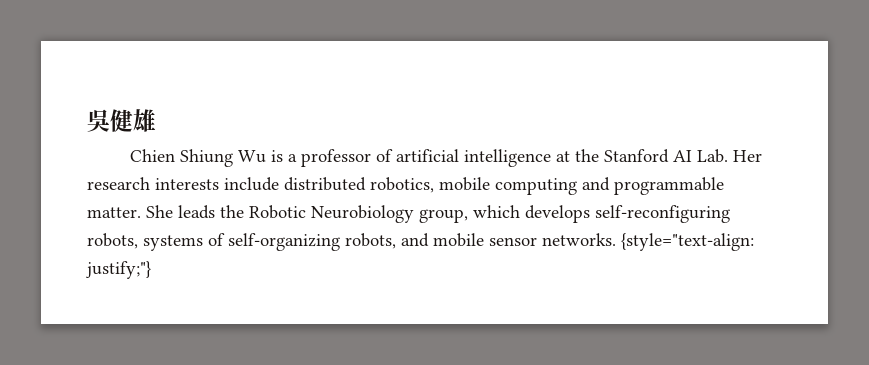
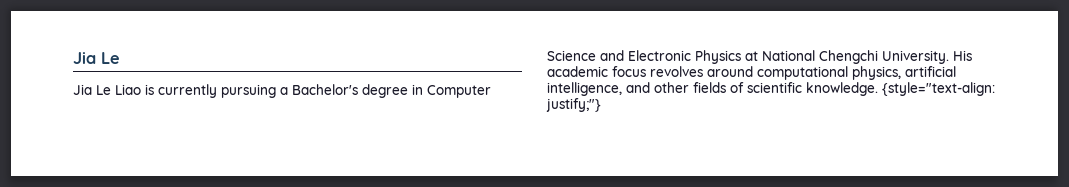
[87,109,156,132] [130,149,763,167] [87,177,724,195] [87,205,730,223] [87,233,616,251] 吳健雄 // Chien Shiung Wu is a professor of artificial intelligence at the Stanford AI Lab. Her research interests include distributed robotics, mobile computing and programmable matter. She leads the Robotic Neurobiology group, which develops self-reconfiguring robots, systems of self-organizing robots, and mobile sensor networks. -> [73,52,120,64] [73,84,491,98] [547,50,972,64] [547,66,956,80] [547,82,878,96] Jia Le // Jia Le Liao is currently pursuing a Bachelor's degree in Computer Science and Electronic Physics at National Chengchi University. His academic focus revolves around computational physics, artificial intelligence, and other fields of scientific knowledge.

